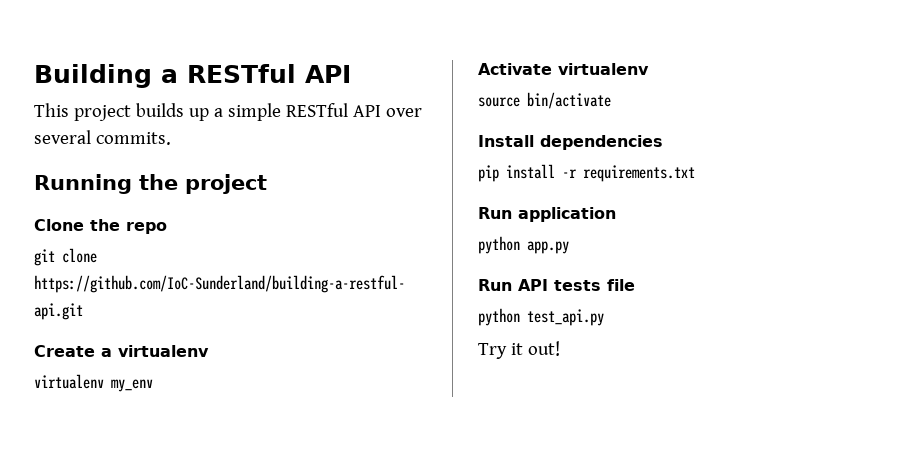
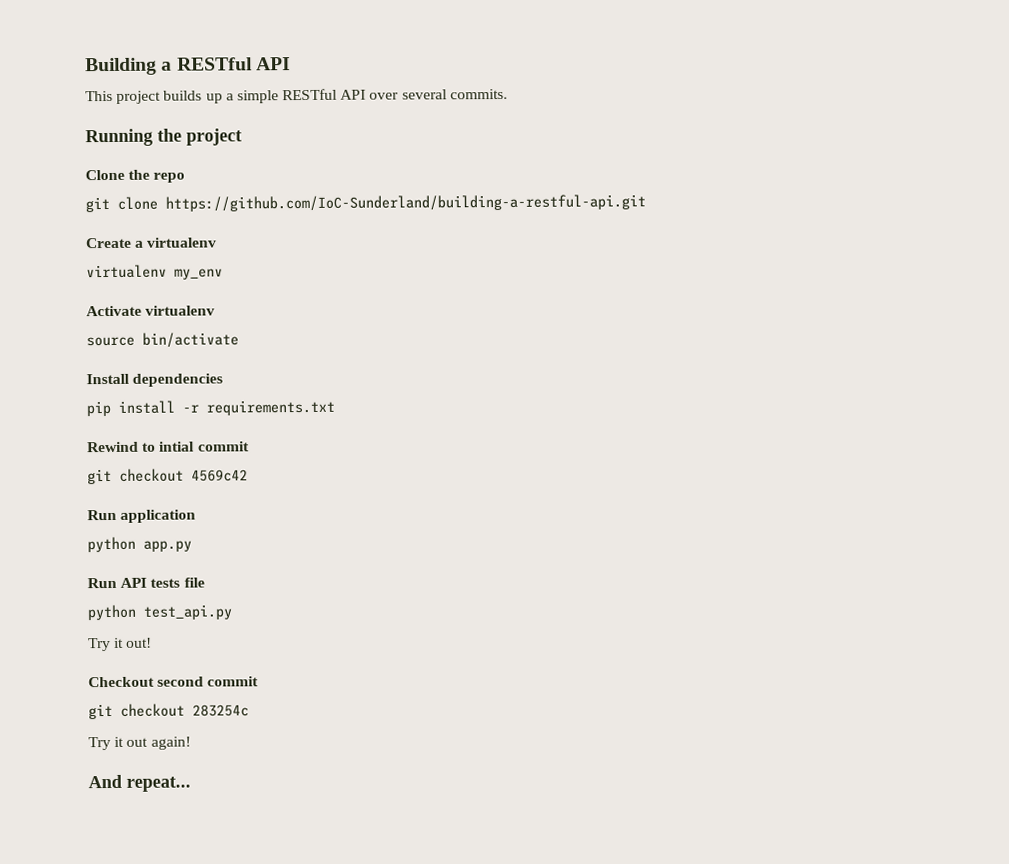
(695, 173) none -> [87,441,250,453] [87,468,248,485] // Rewind to intial commit // git checkout 4569c42
(560, 348) none -> [88,676,260,688] [88,703,249,720] [88,736,191,751] [88,774,191,792] // Checkout second commit // git checkout 283254c // Try it out again! // And repeat...

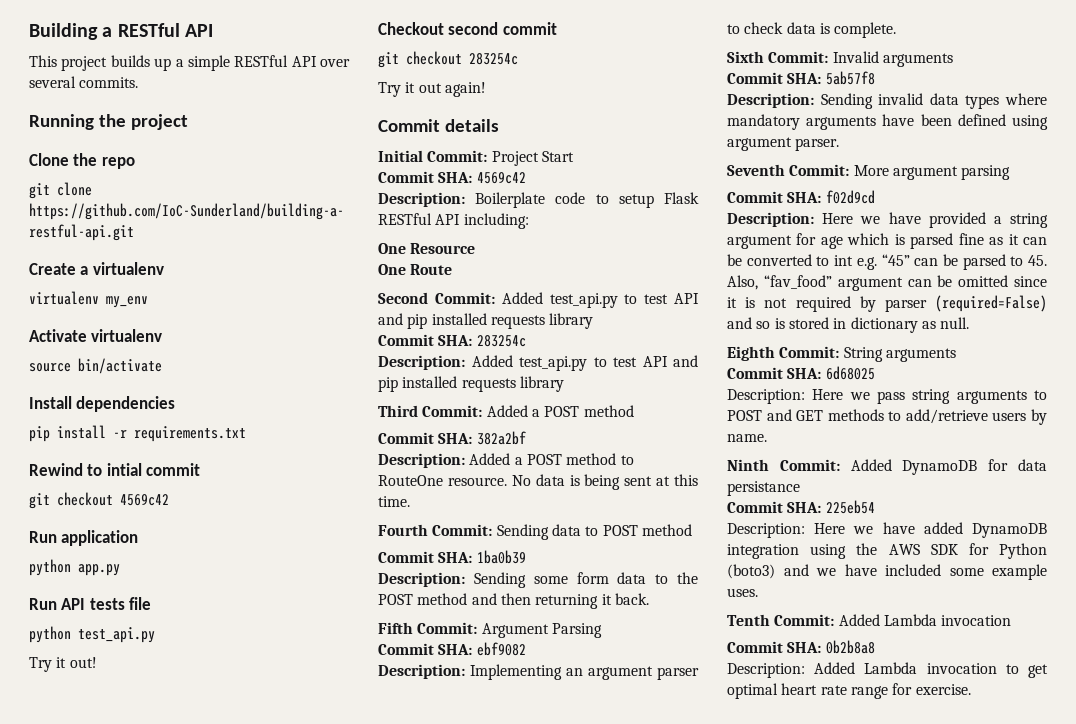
[88,774,191,792] And repeat... -> [378,119,499,132] [378,150,574,166] [378,171,526,184] [378,192,699,208] [378,213,529,229] [378,243,476,254] [378,264,453,275] [378,292,699,308] [378,313,594,329] [378,334,526,347] [378,355,698,371] [378,376,564,392] [378,405,634,417] [378,431,526,445] [378,453,634,468] [378,474,698,490] [378,496,410,507] [378,524,692,540] [378,550,526,564] [378,572,698,588] [378,593,649,609] [378,622,602,638] [378,642,526,656] [378,664,699,680] [727,22,897,38] [727,51,953,67] [727,71,875,85] [727,93,1047,109] [727,114,1048,130] [727,137,840,151] [727,164,1011,180] [727,190,875,204] [727,212,1048,228] [727,233,1047,249] [727,254,1047,270] [727,275,1047,291] [727,295,1047,312] [727,317,970,333] [727,346,956,362] [727,366,875,380] [727,389,1047,404] [727,409,1047,425] [727,434,767,442] [727,459,1047,475] [727,481,800,496] [727,500,875,514] [727,522,1047,538] [727,543,1047,559] [727,564,1047,580] [727,588,758,597] [727,614,1012,626] [727,640,875,654] [727,662,1048,678] [727,683,971,699] Commit details // Initial Commit: Project Start // Commit SHA: 4569c42 // Description: Boilerplate code to setup Flask RESTful API including: // One Resource // One Route // Second Commit: Added test_api.py to test API and pip installed requests library // Commit SHA: 283254c // Description: Added test_api.py to test API and pip installed requests library // Third Commit: Added a POST method // Commit SHA: 382a2bf // Description: Added a POST method to RouteOne resource. No data is being sent at this time. // Fourth Commit: Sending data to POST method // Commit SHA: 1ba0b39 // Description: Sending some form data to the POST method and then returning it back. // Fifth Commit: Argument Parsing // Commit SHA: ebf9082 // Description: Implementing an argument parser to check data is complete. // Sixth Commit: Invalid arguments // Commit SHA: 5ab57f8 // Description: Sending invalid data types where mandatory arguments have been defined using argument parser. // Seventh Commit: More argument parsing // Commit SHA: f02d9cd // Description: Here we have provided a string argument for age which is parsed fine as it can be converted to int e.g. “45” can be parsed to 45. Also, “fav_food” argument can be omitted since it is not required by parser (required=False) and so is stored in dictionary as null. // Eighth Commit: String arguments // Commit SHA: 6d68025 // Description: Here we pass string arguments to POST and GET methods to add/retrieve users by name. // Ninth Commit: Added DynamoDB for data persistance // Commit SHA: 225eb54 // Description: Here we have added DynamoDB integration using the AWS SDK for Python (boto3) and we have included some example uses. // Tenth Commit: Added Lambda invocation // Commit SHA: 0b2b8a8 // Description: Added Lambda invocation to get optimal heart rate range for exercise.

